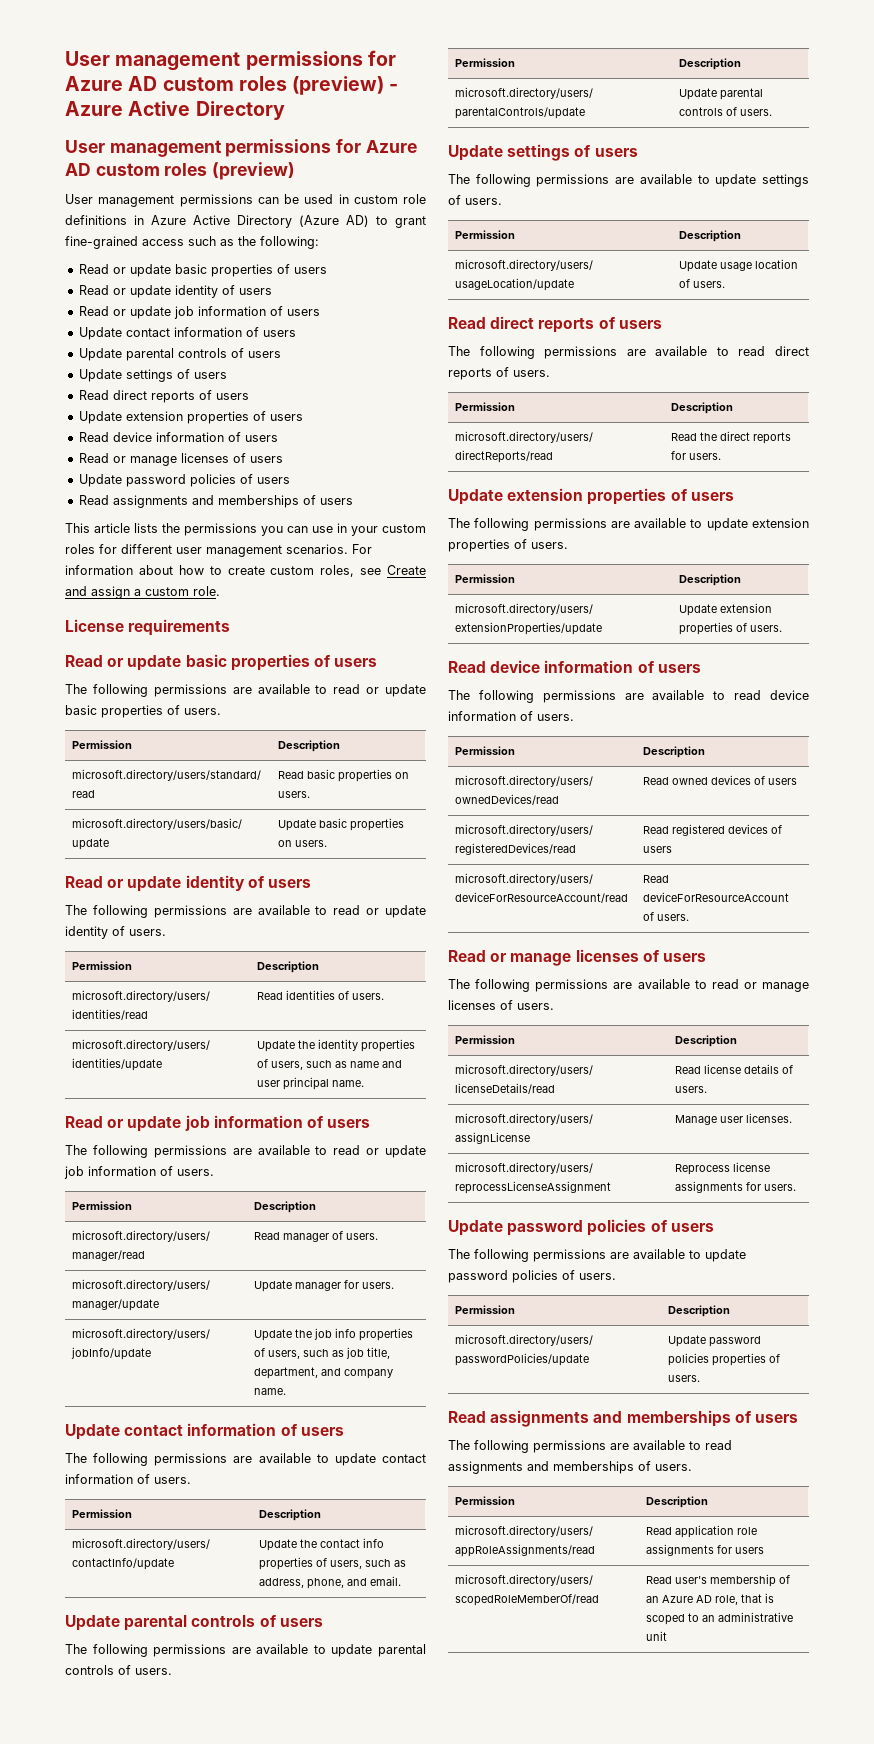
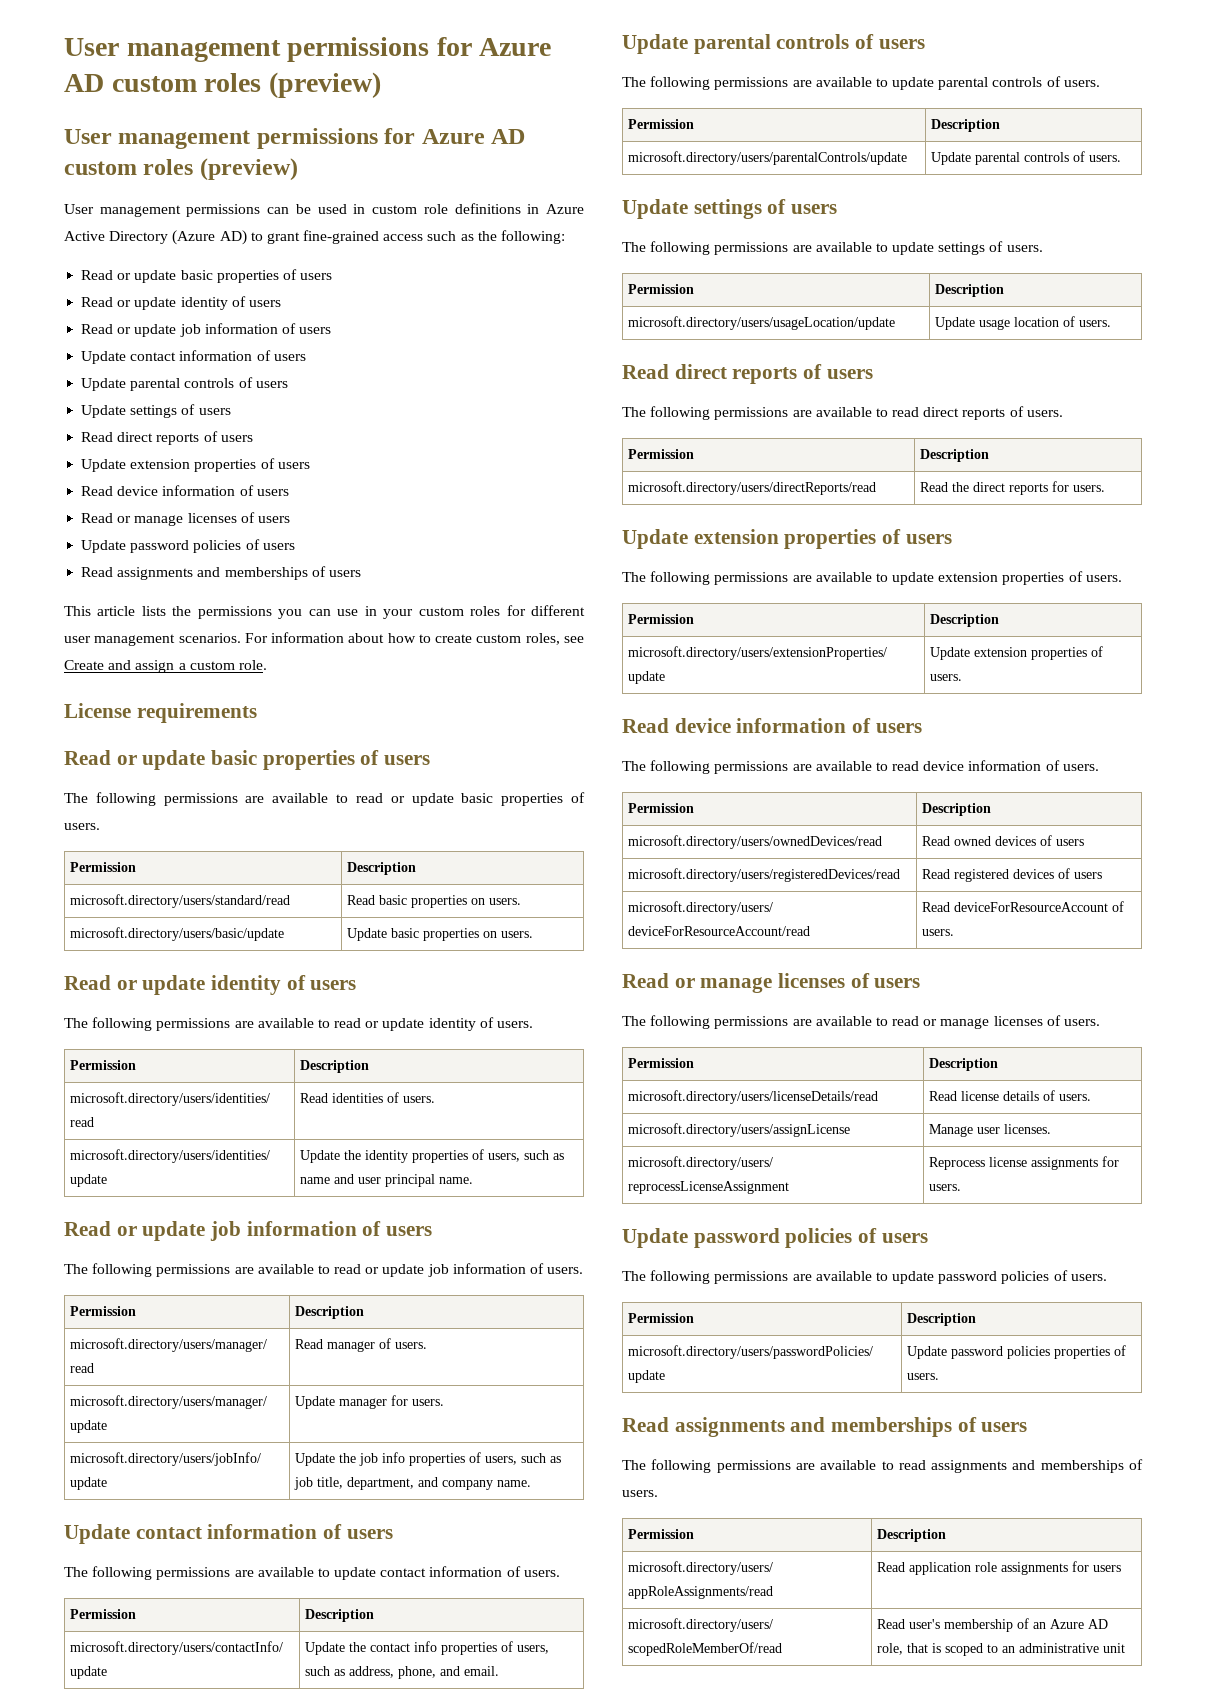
[65,50,396,71] [65,76,399,95] [65,101,285,120] User management permissions for Azure AD custom roles (preview) - Azure Active Directory -> [64,37,552,62] [64,72,381,98] User management permissions for Azure AD custom roles (preview)

